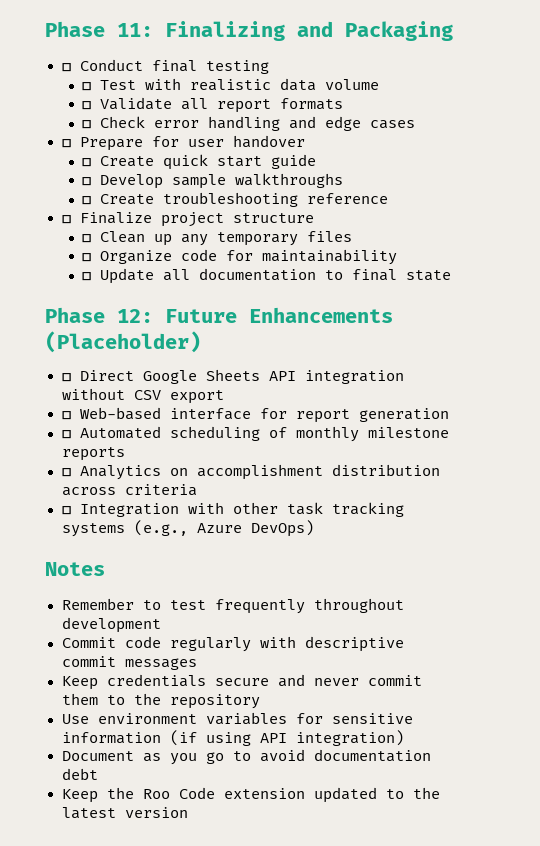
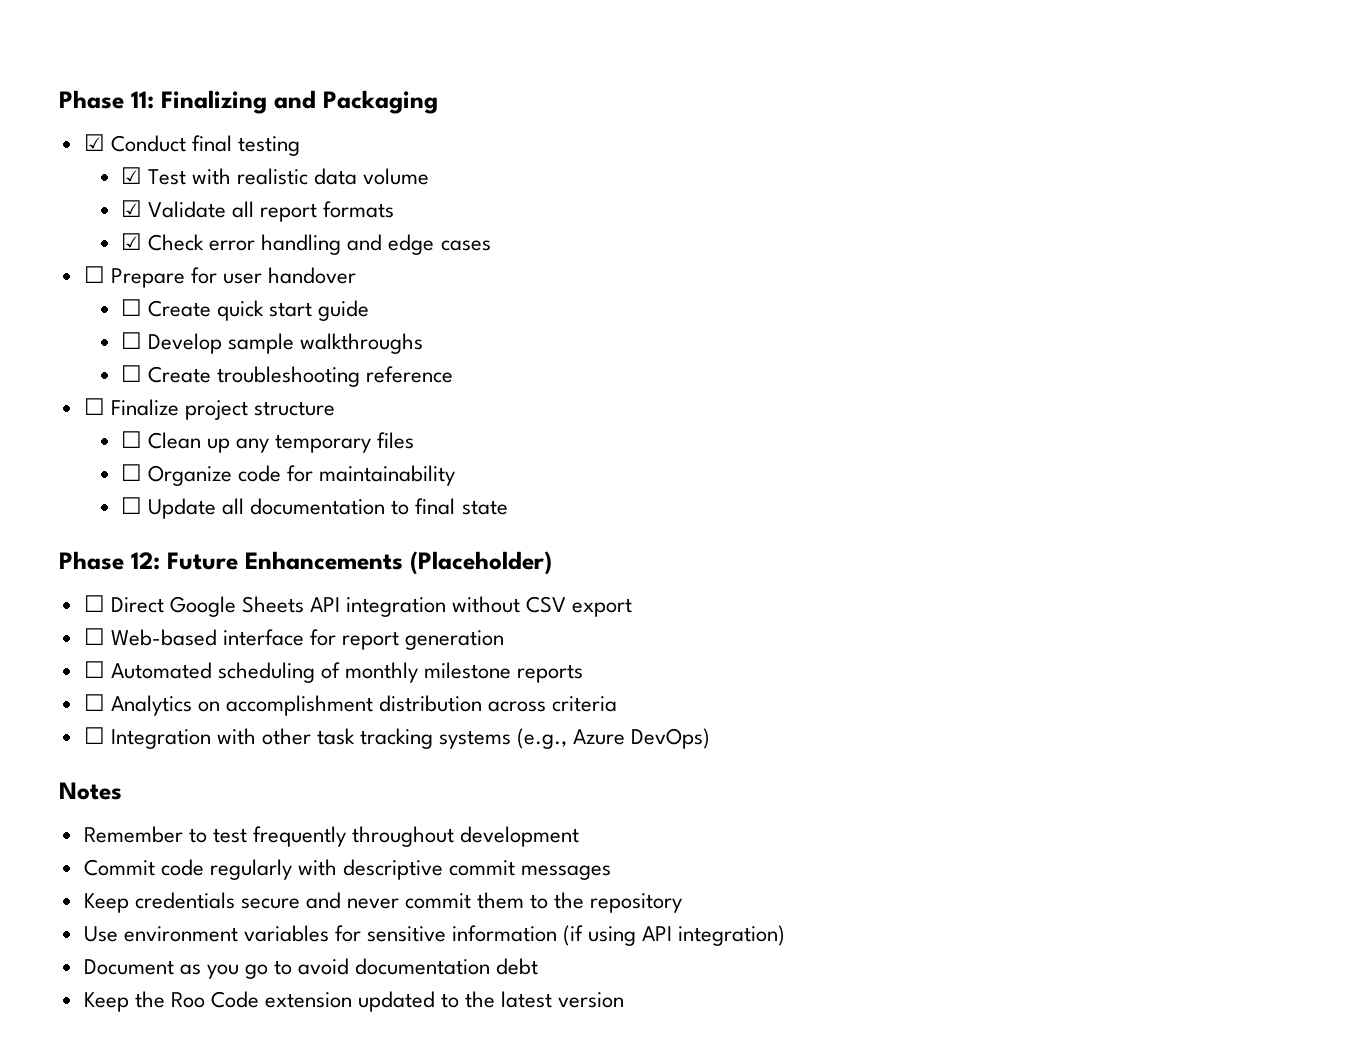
[61,63,71,72] ☐ -> [83,134,105,151] ☑
[82,82,92,91] ☐ -> [121,167,143,184] ☑
[82,101,92,110] ☐ -> [121,200,143,217] ☑
[82,120,92,129] ☐ -> [121,233,143,250] ☑

